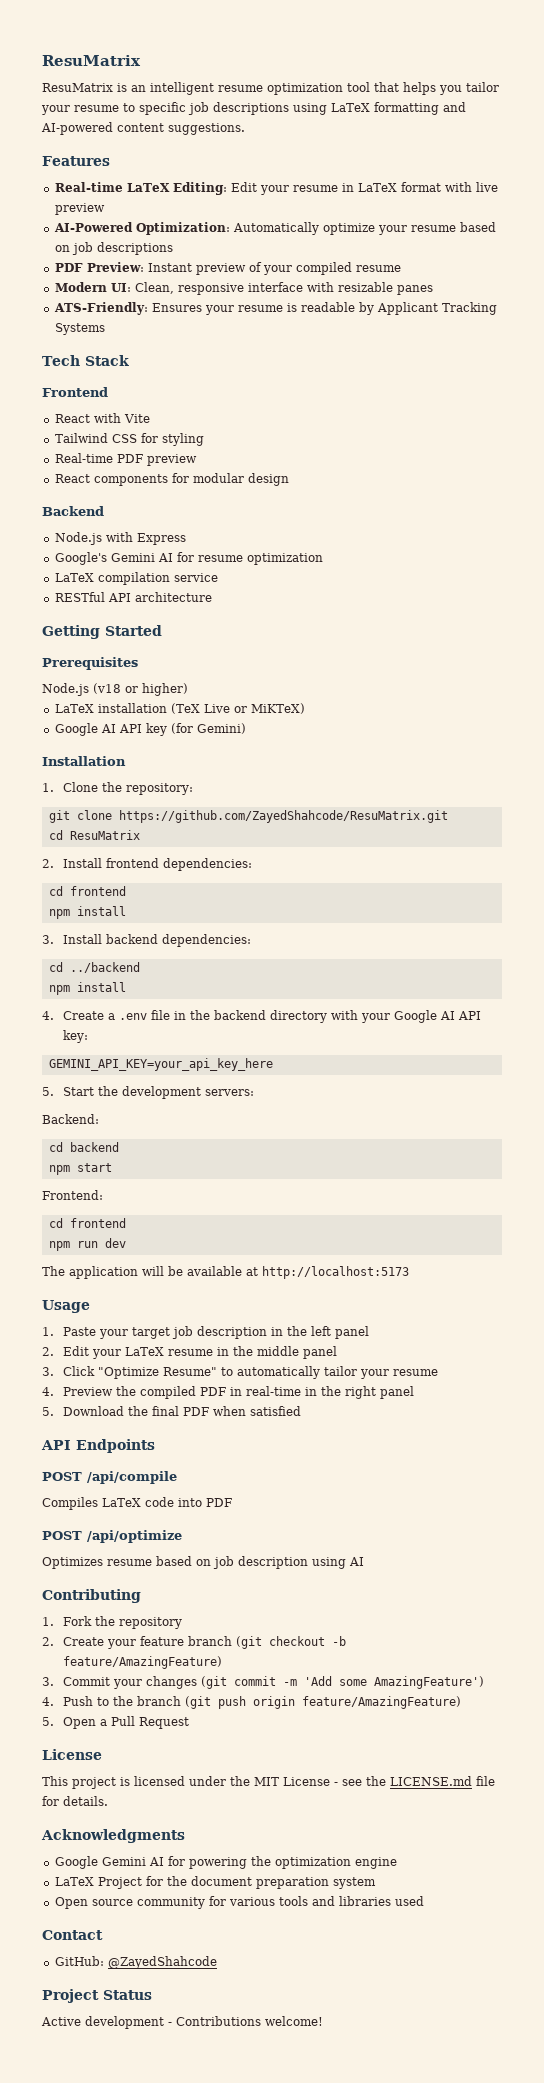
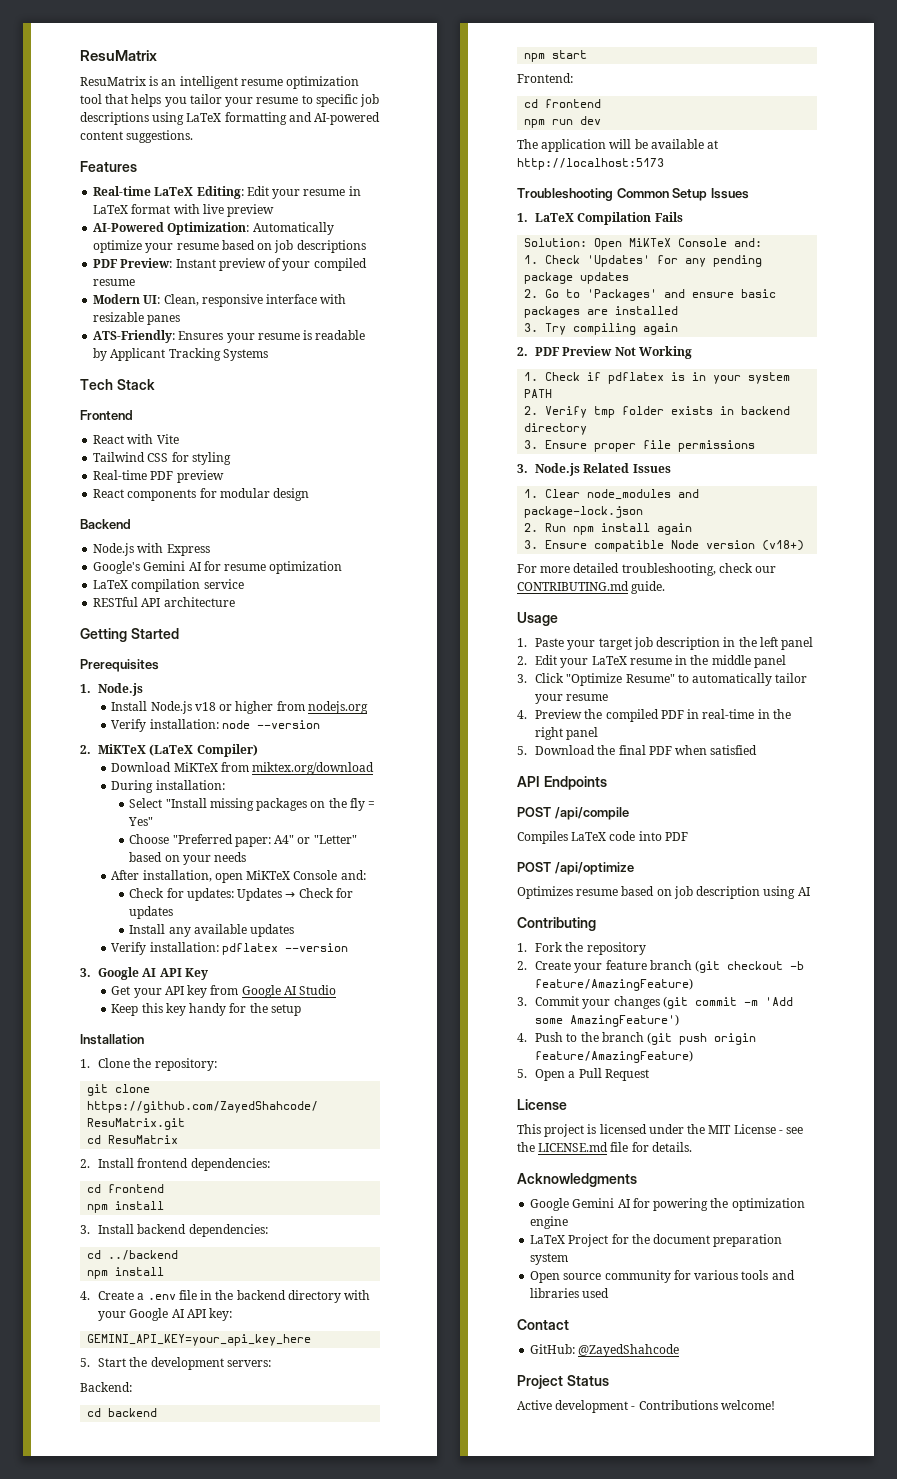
[42,683,188,696] [54,703,305,714] [54,723,246,736] Node.js (v18 or higher) // LaTeX installation (TeX Live or MiKTeX) // Google AI API key (for Gemini) -> [80,683,144,696] [111,701,368,714] [111,719,320,732] [80,744,258,757] [111,762,375,775] [111,780,225,793] [129,798,376,811] [128,817,154,826] [129,834,357,847] [129,852,247,865] [111,870,366,883] [129,888,353,901] [129,906,174,919] [129,924,295,937] [111,942,348,955] [80,967,208,980] [111,985,337,998] [111,1003,301,1016] 1. Node.js // Install Node.js v18 or higher from nodejs.org // Verify installation: node --version // 2. MiKTeX (LaTeX Compiler) // Download MiKTeX from miktex.org/download // During installation: // Select "Install missing packages on the fly = Yes" // Choose "Preferred paper: A4" or "Letter" based on your needs // After installation, open MiKTeX Console and: // Check for updates: Updates → Check for updates // Install any available updates // Verify installation: pdflatex --version // 3. Google AI API Key // Get your API key from Google AI Studio // Keep this key handy for the setup
(409, 1272) none -> [517,188,749,201] [517,212,683,225] [524,238,763,250] [524,255,763,267] [524,272,630,284] [524,289,777,301] [524,306,679,318] [524,323,679,335] [517,346,692,359] [524,372,791,384] [524,389,553,398] [524,406,791,418] [524,423,588,435] [524,440,756,452] [517,463,671,476] [524,489,700,500] [524,506,644,518] [524,523,693,535] [524,540,805,552] [517,563,777,576] [517,581,666,594] // Troubleshooting Common Setup Issues // 1. LaTeX Compilation Fails // Solution: Open MiKTeX Console and: // 1. Check 'Updates' for any pending package updates // 2. Go to 'Packages' and ensure basic packages are installed // 3. Try compiling again // 2. PDF Preview Not Working // 1. Check if pdflatex is in your system PATH // 2. Verify tmp folder exists in backend directory // 3. Ensure proper file permissions // 3. Node.js Related Issues // 1. Clear node_modules and package-lock.json // 2. Run npm install again // 3. Ensure compatible Node version (v18+) // For more detailed troubleshooting, check our CONTRIBUTING.md guide.

